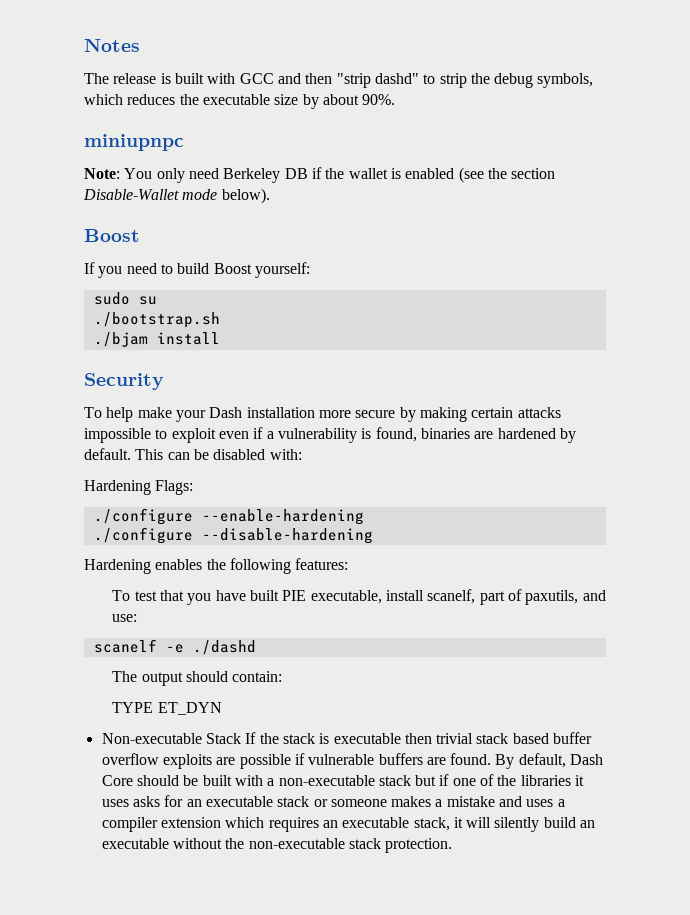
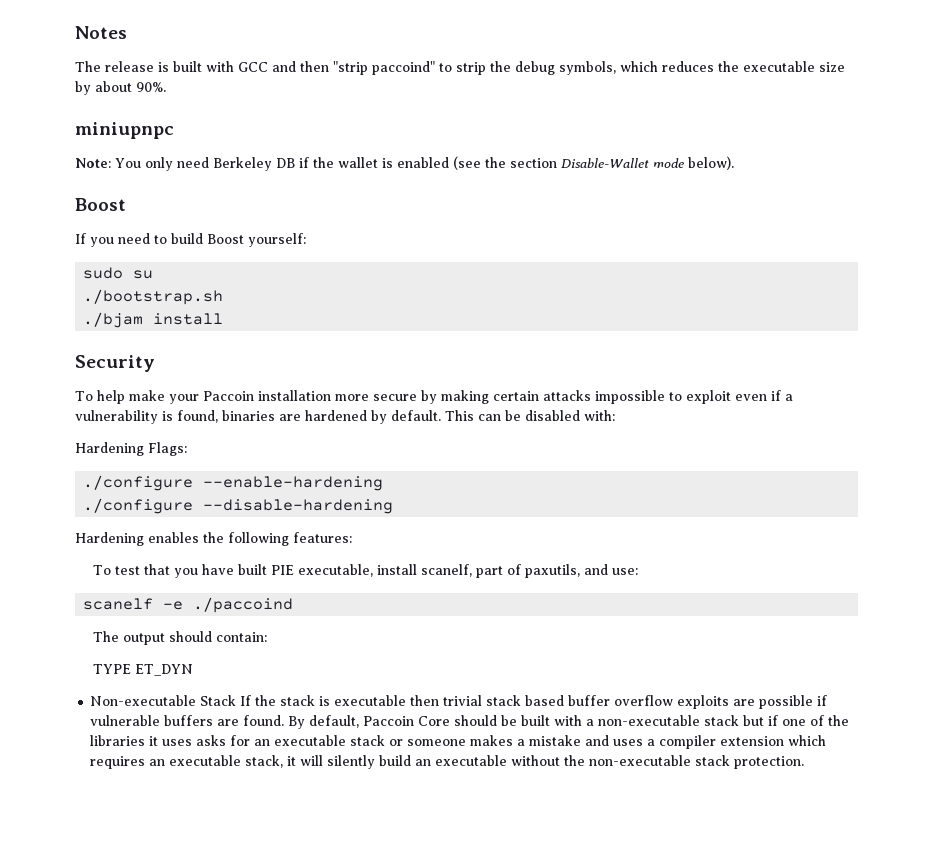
[374,73,419,84] dashd" -> [372,61,435,75] paccoind"
[209,407,243,418] Dash -> [202,391,254,401] Paccoin
[192,640,256,655] ./dashd -> [193,597,294,613] ./paccoind
[570,754,604,765] Dash -> [363,716,415,726] Paccoin

